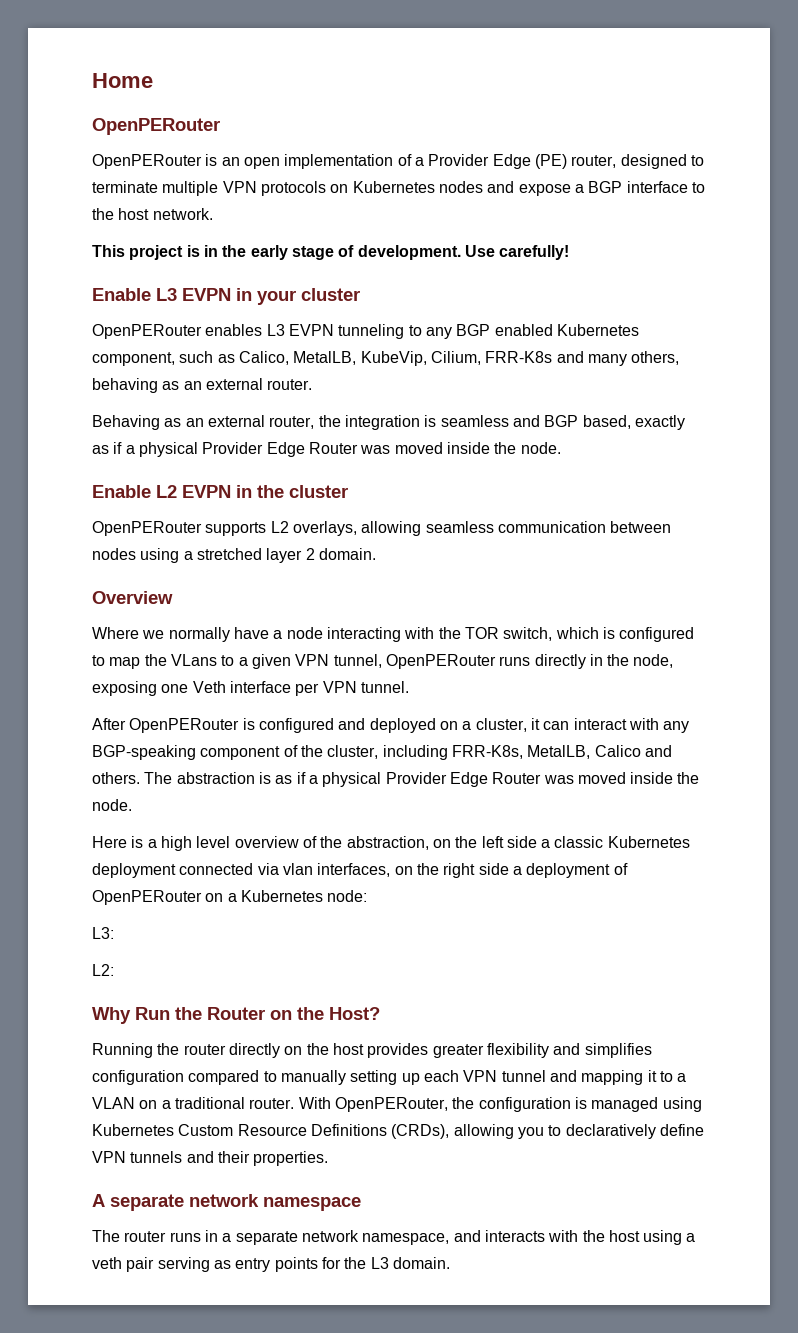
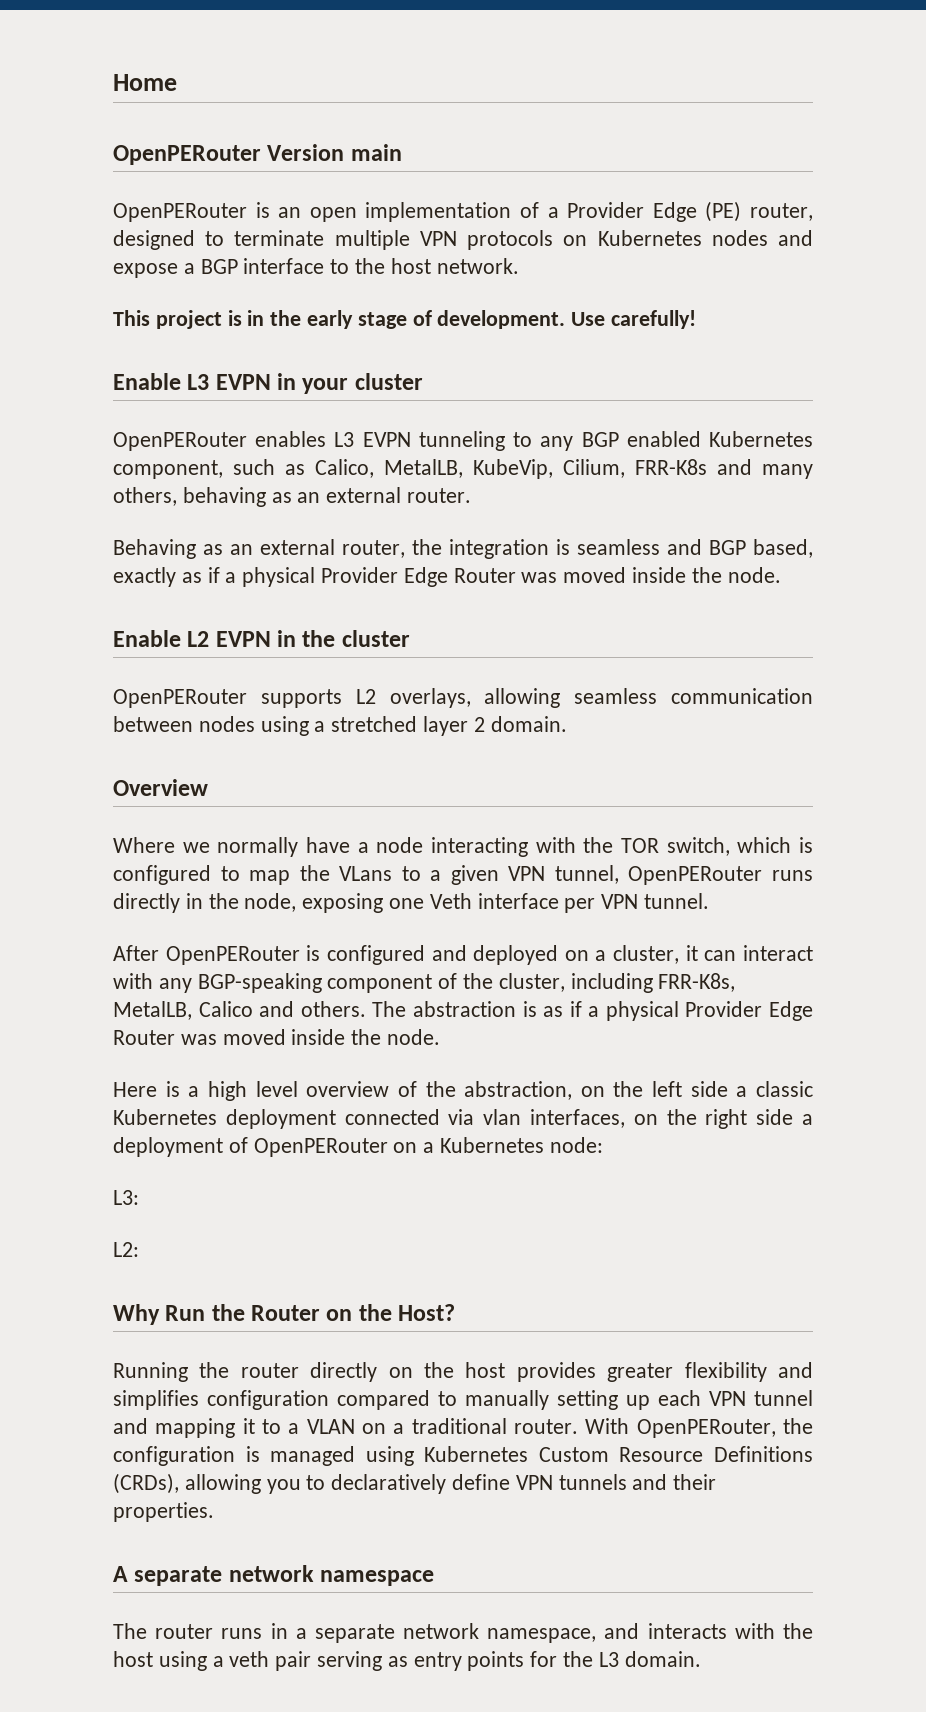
(220, 126) none -> [267,144,402,161] Version main

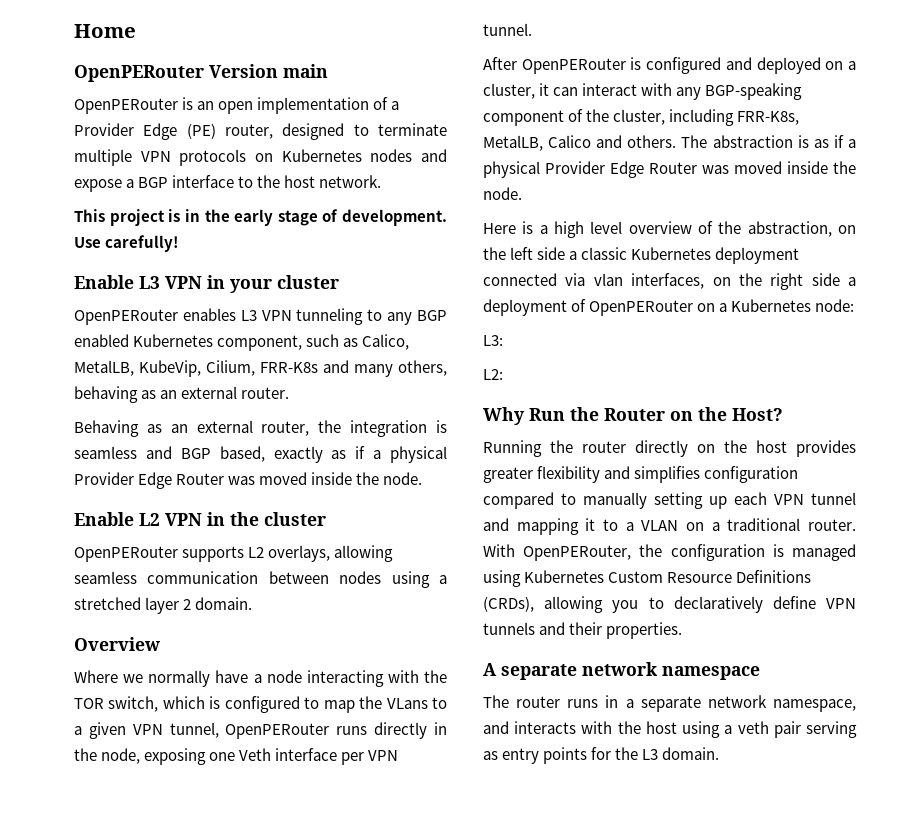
[215,374,271,390] EVPN -> [165,276,202,289] VPN
[362,432,411,447] EVPN -> [261,310,292,321] VPN
[215,631,271,647] EVPN -> [165,513,202,526] VPN

